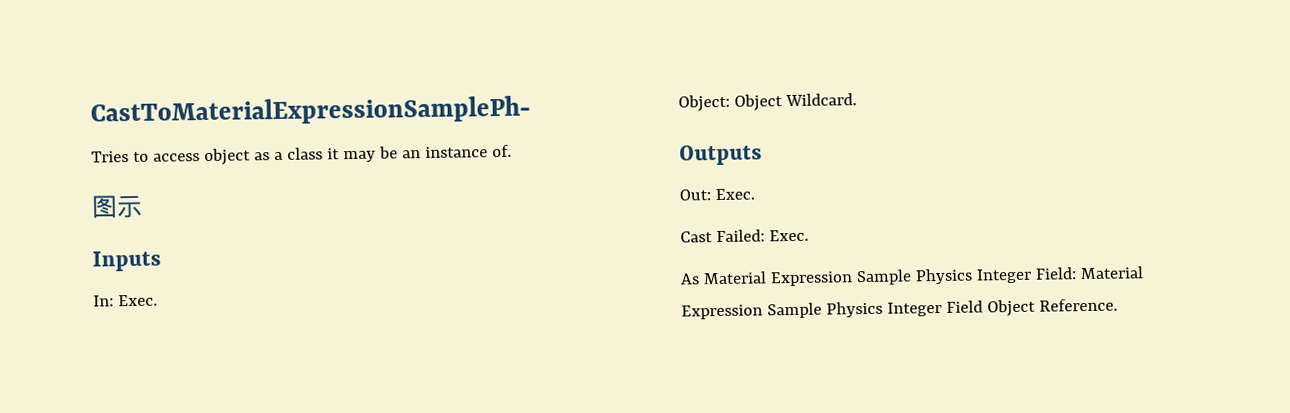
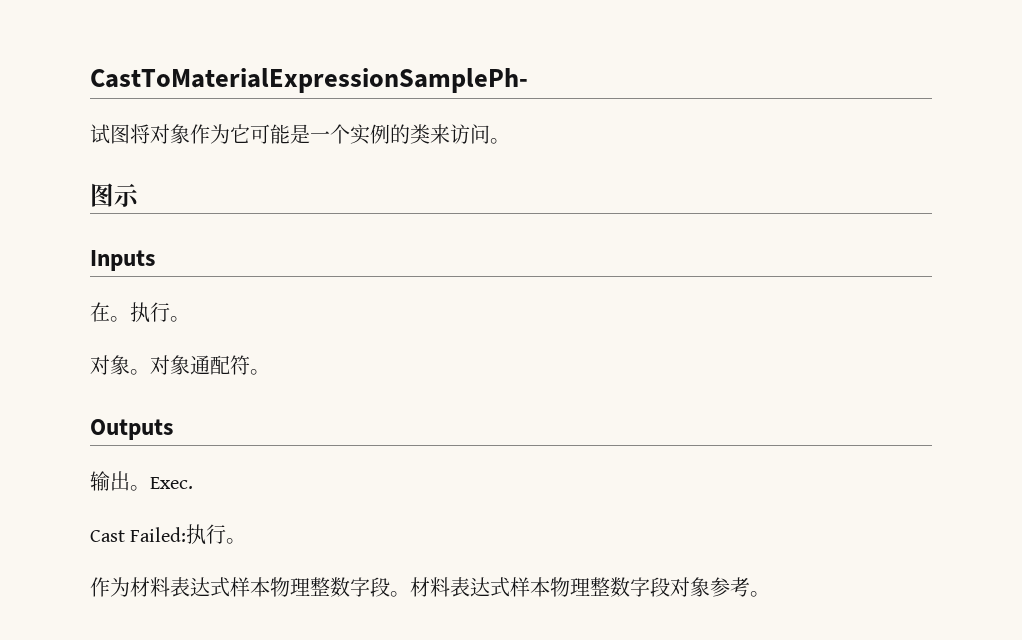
[91,144,512,166] [91,195,143,219] [92,250,161,272] [93,294,158,307] [678,93,857,112] Tries to access object as a class it may be an instance of. // 图示 // Inputs // In: Exec. // Object: Object Wildcard. -> [90,124,510,145] [90,183,139,207] [90,250,155,271] [90,302,190,323] [90,355,270,375] 试图将对象作为它可能是一个实例的类来访问。 // 图示 // Inputs // 在。执行。 // 对象。对象通配符。
[679,189,711,201] Out: -> [90,471,150,491] 输出。
[768,229,809,242] [680,266,1144,287] [681,298,1118,320] Exec. // As Material Expression Sample Physics Integer Field: Material Expression Sample Physics Integer Field Object Reference. -> [186,524,247,545] [90,577,770,597] 执行。 // 作为材料表达式样本物理整数字段。材料表达式样本物理整数字段对象参考。

